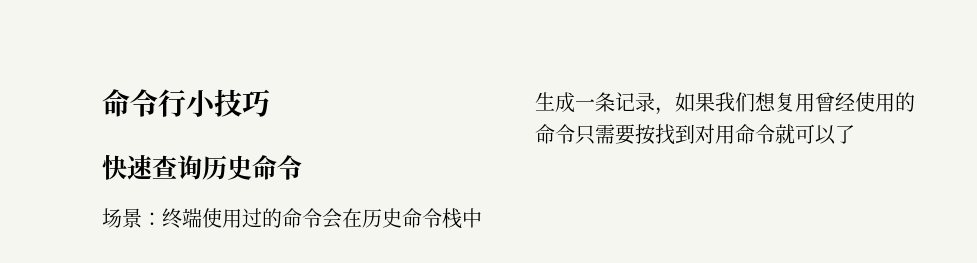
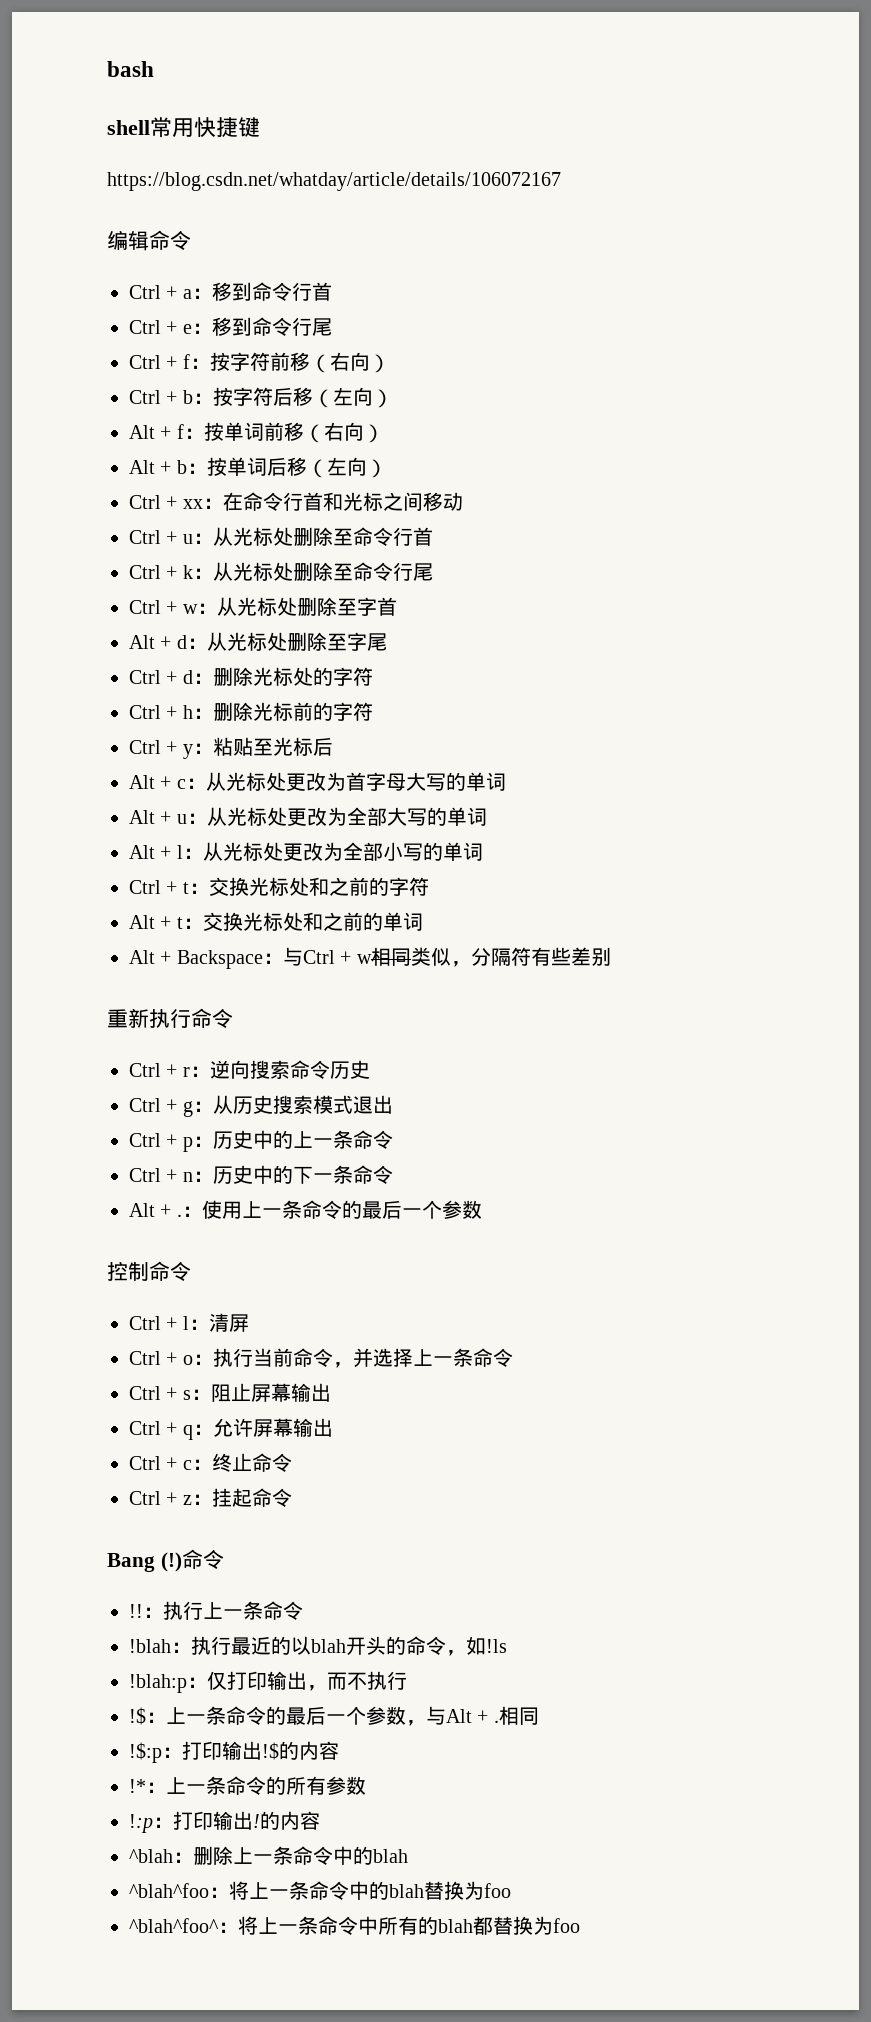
[102,89,270,117] [102,154,302,180] [102,208,482,229] [535,92,915,115] [535,124,855,145] 命令行小技巧 // 快速查询历史命令 // 场景：终端使用过的命令会在历史命令栈中生成一条记录，如果我们想复用曾经使用的命令只需要按找到对用命令就可以了 -> [107,61,154,77] [107,117,260,138] [107,172,561,191] [107,230,191,251] [129,282,332,301] [129,317,332,336] [129,352,390,373] [129,387,393,408] [129,422,384,443] [129,457,387,478] [129,492,463,511] [129,527,433,546] [129,562,433,581] [129,597,397,616] [129,632,387,651] [129,667,373,686] [129,702,373,721] [129,737,333,759] [129,772,506,791] [129,807,487,826] [129,842,483,861] [129,877,429,896] [129,912,423,931] [129,947,611,969] [107,1008,233,1029] [129,1060,370,1079] [129,1095,393,1117] [129,1130,393,1152] [129,1165,393,1184] [129,1200,482,1219] [107,1261,191,1282] [129,1313,249,1332] [129,1348,513,1368] [129,1383,331,1402] [129,1418,333,1440] [129,1453,292,1472] [129,1488,292,1507] [107,1549,224,1572] [129,1601,303,1620] [129,1636,507,1656] [129,1671,407,1693] [129,1706,539,1726] [129,1741,339,1763] [129,1776,366,1795] [129,1811,320,1833] [129,1846,408,1865] [129,1881,511,1900] [129,1916,580,1935] bash // shell常用快捷键 // https://blog.csdn.net/whatday/article/details/106072167 // 编辑命令 // Ctrl + a：移到命令行首 // Ctrl + e：移到命令行尾 // Ctrl + f：按字符前移（右向） // Ctrl + b：按字符后移（左向） // Alt + f：按单词前移（右向） // Alt + b：按单词后移（左向） // Ctrl + xx：在命令行首和光标之间移动 // Ctrl + u：从光标处删除至命令行首 // Ctrl + k：从光标处删除至命令行尾 // Ctrl + w：从光标处删除至字首 // Alt + d：从光标处删除至字尾 // Ctrl + d：删除光标处的字符 // Ctrl + h：删除光标前的字符 // Ctrl + y：粘贴至光标后 // Alt + c：从光标处更改为首字母大写的单词 // Alt + u：从光标处更改为全部大写的单词 // Alt + l：从光标处更改为全部小写的单词 // Ctrl + t：交换光标处和之前的字符 // Alt + t：交换光标处和之前的单词 // Alt + Backspace：与Ctrl + w相同类似，分隔符有些差别 // 重新执行命令 // Ctrl + r：逆向搜索命令历史 // Ctrl + g：从历史搜索模式退出 // Ctrl + p：历史中的上一条命令 // Ctrl + n：历史中的下一条命令 // Alt + .：使用上一条命令的最后一个参数 // 控制命令 // Ctrl + l：清屏 // Ctrl + o：执行当前命令，并选择上一条命令 // Ctrl + s：阻止屏幕输出 // Ctrl + q：允许屏幕输出 // Ctrl + c：终止命令 // Ctrl + z：挂起命令 // Bang (!)命令 // !!：执行上一条命令 // !blah：执行最近的以blah开头的命令，如!ls // !blah:p：仅打印输出，而不执行 // !$：上一条命令的最后一个参数，与Alt + .相同 // !$:p：打印输出!$的内容 // !*：上一条命令的所有参数 // !:p：打印输出!的内容 // ^blah：删除上一条命令中的blah // ^blah^foo：将上一条命令中的blah替换为foo // ^blah^foo^：将上一条命令中所有的blah都替换为foo

